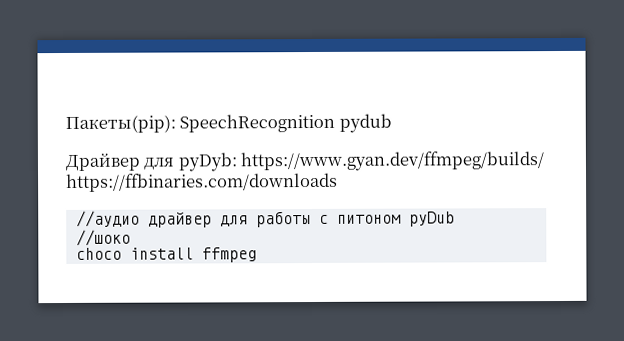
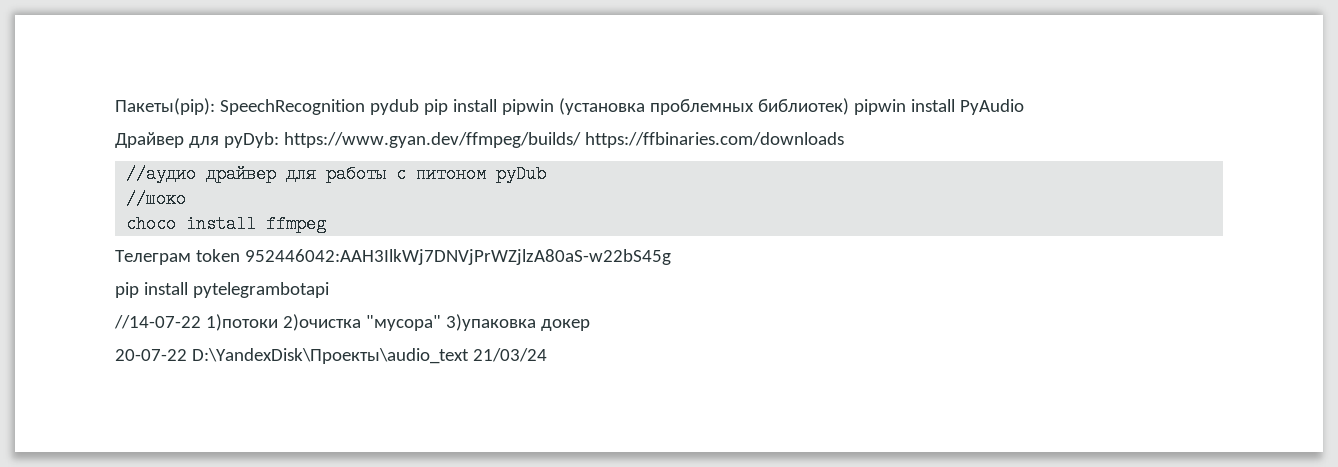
(392, 123) none -> [423,98,1024,115] pip install pipwin (установка проблемных библиотек) pipwin install PyAudio
(257, 255) none -> [115,249,671,265] [115,282,329,298] [114,314,590,331] [115,348,547,364] // Телеграм token 952446042:AAH3IlkWj7DNVjPrWZjlzA80aS-w22bS45g // pip install pytelegrambotapi // //14-07-22 1)потоки 2)очистка "мусора" 3)упаковка докер // 20-07-22 D:\YandexDisk\Проекты\audio_text 21/03/24

